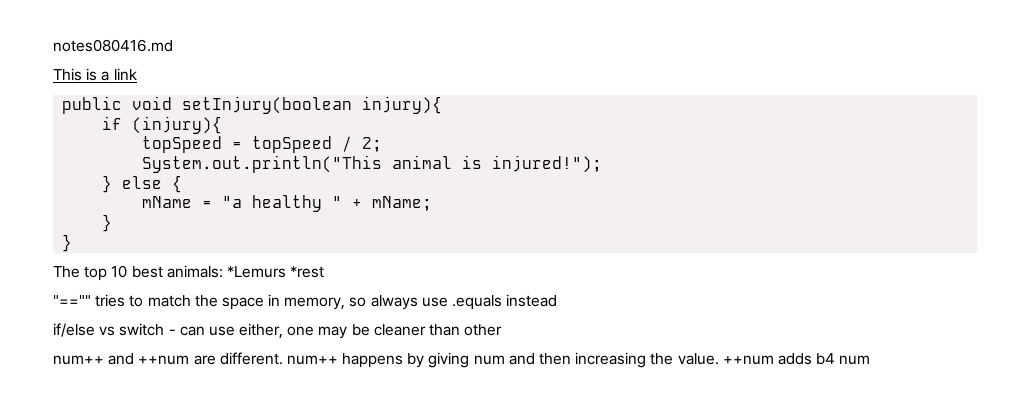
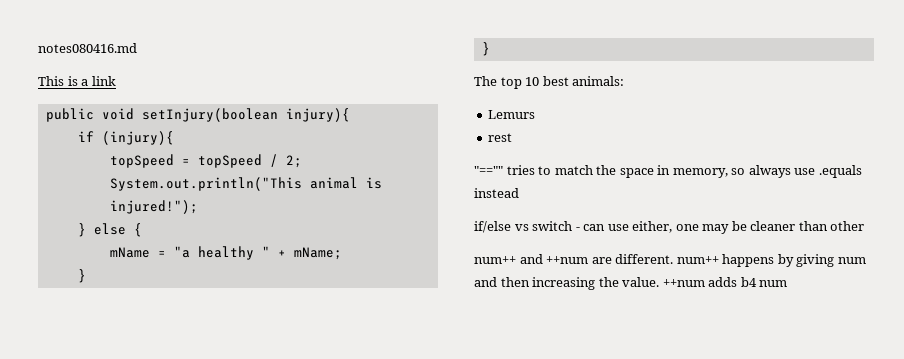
[226,266,325,278] *Lemurs *rest -> [488,110,536,119] [488,133,513,142] // Lemurs // rest

